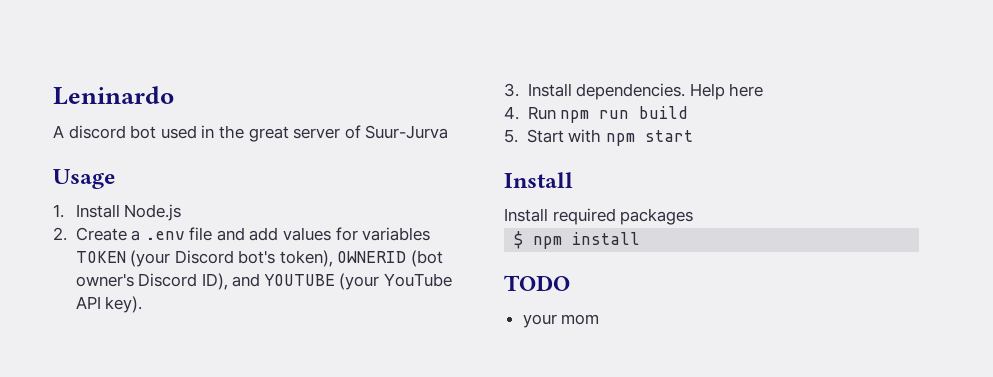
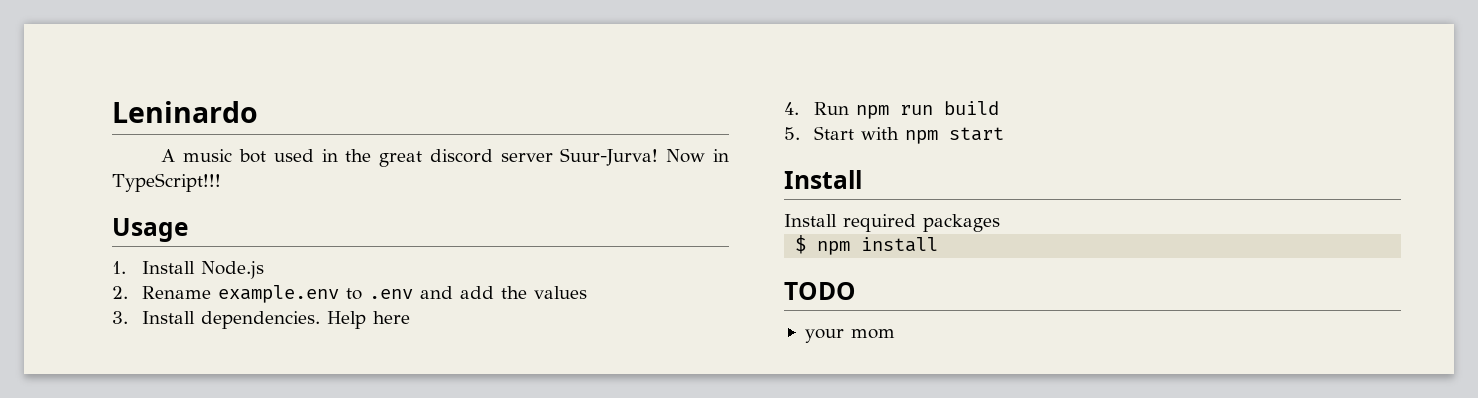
[68,125,126,139] discord -> [183,149,233,162] music
[293,125,449,139] server of Suur-Jurva -> [429,148,729,166] [112,173,221,192] discord server Suur-Jurva! Now in TypeScript!!!
[75,227,213,241] Create a .env file -> [141,285,413,303] Rename example.env to .env
(279, 234) none -> [500,286,527,299] the
[335,227,431,241] [75,250,444,267] [75,273,453,290] [75,296,143,313] for variables TOKEN (your Discord bot's token), OWNERID (bot owner's Discord ID), and YOUTUBE (your YouTube API key). -> (587, 292) none

